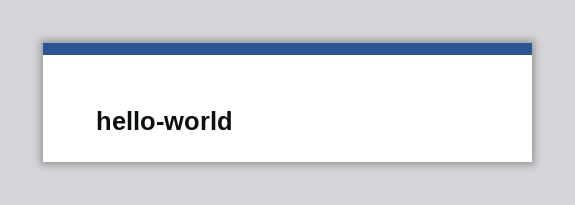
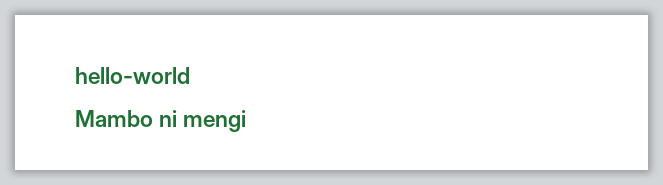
(233, 120) none -> [75,110,247,132] // Mambo ni mengi

